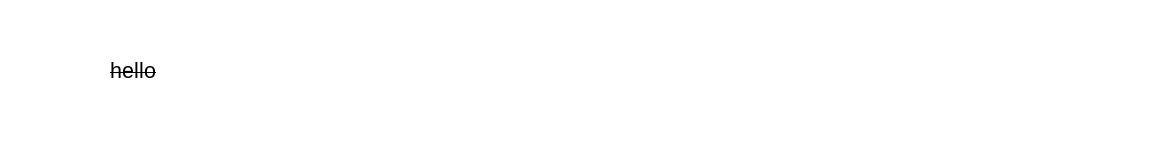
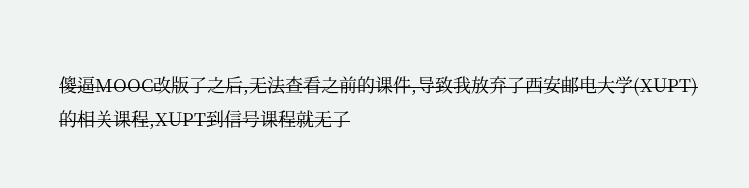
[110,62,156,78] hello -> [59,75,698,96] [59,110,350,130] 傻逼MOOC改版了之后,无法查看之前的课件,导致我放弃了西安邮电大学(XUPT)的相关课程,XUPT到信号课程就无了

